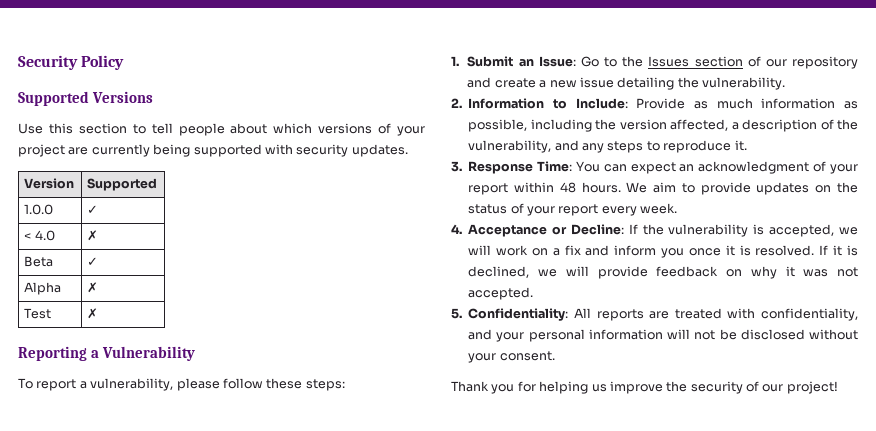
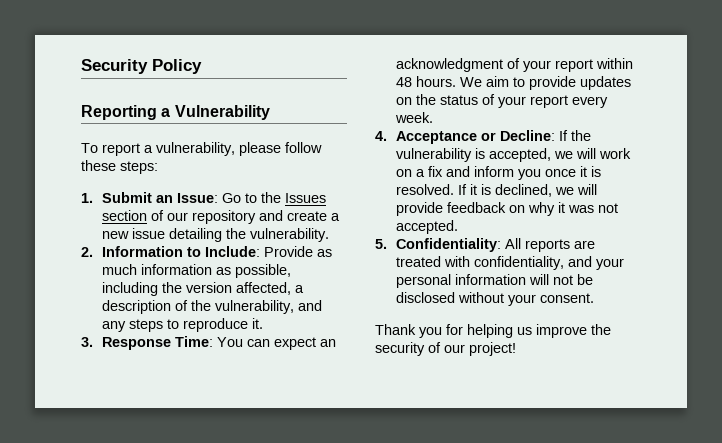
[18,91,154,106] [18,123,425,136] [18,144,408,157] [24,178,75,189] [87,178,158,191] [24,204,54,215] [87,205,99,214] [24,230,55,241] [87,230,99,241] [24,256,54,267] [87,257,99,266] [24,282,62,295] [87,282,99,293] [24,308,52,319] [87,308,99,319] // Supported Versions // Use this section to tell people about which versions of your project are currently being supported with security updates. // Version | Supported // 1.0.0 | ✓ // < 4.0 | ✗ // Beta | ✓ // Alpha | ✗ // Test | ✗ -> (202, 66) none

